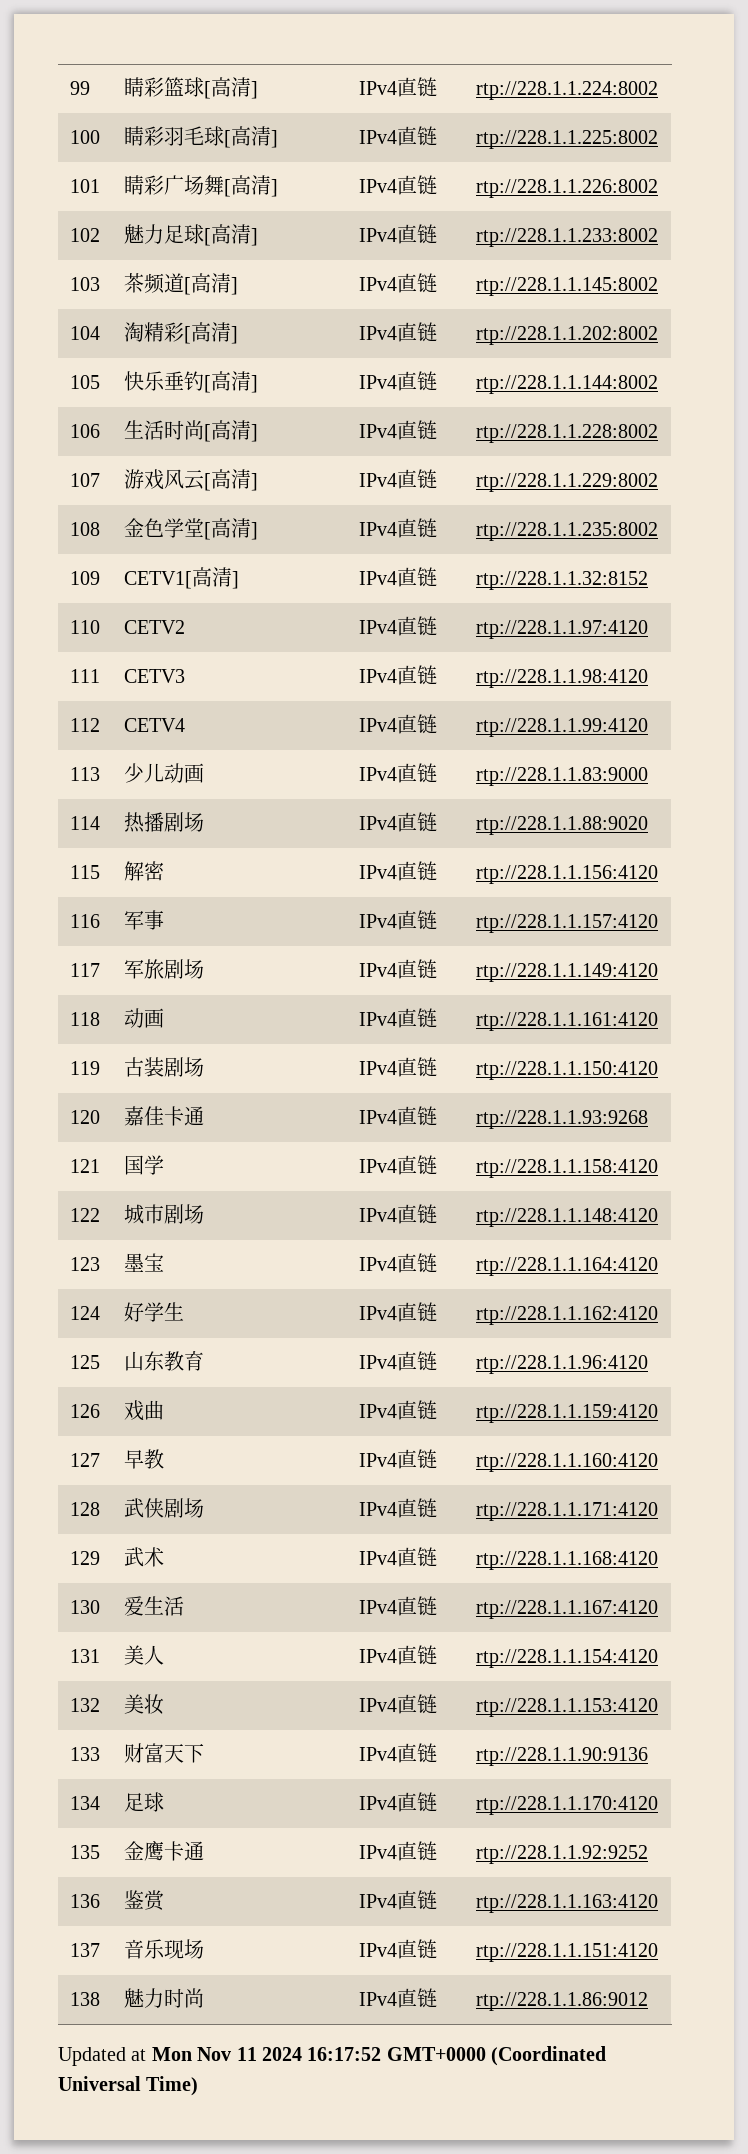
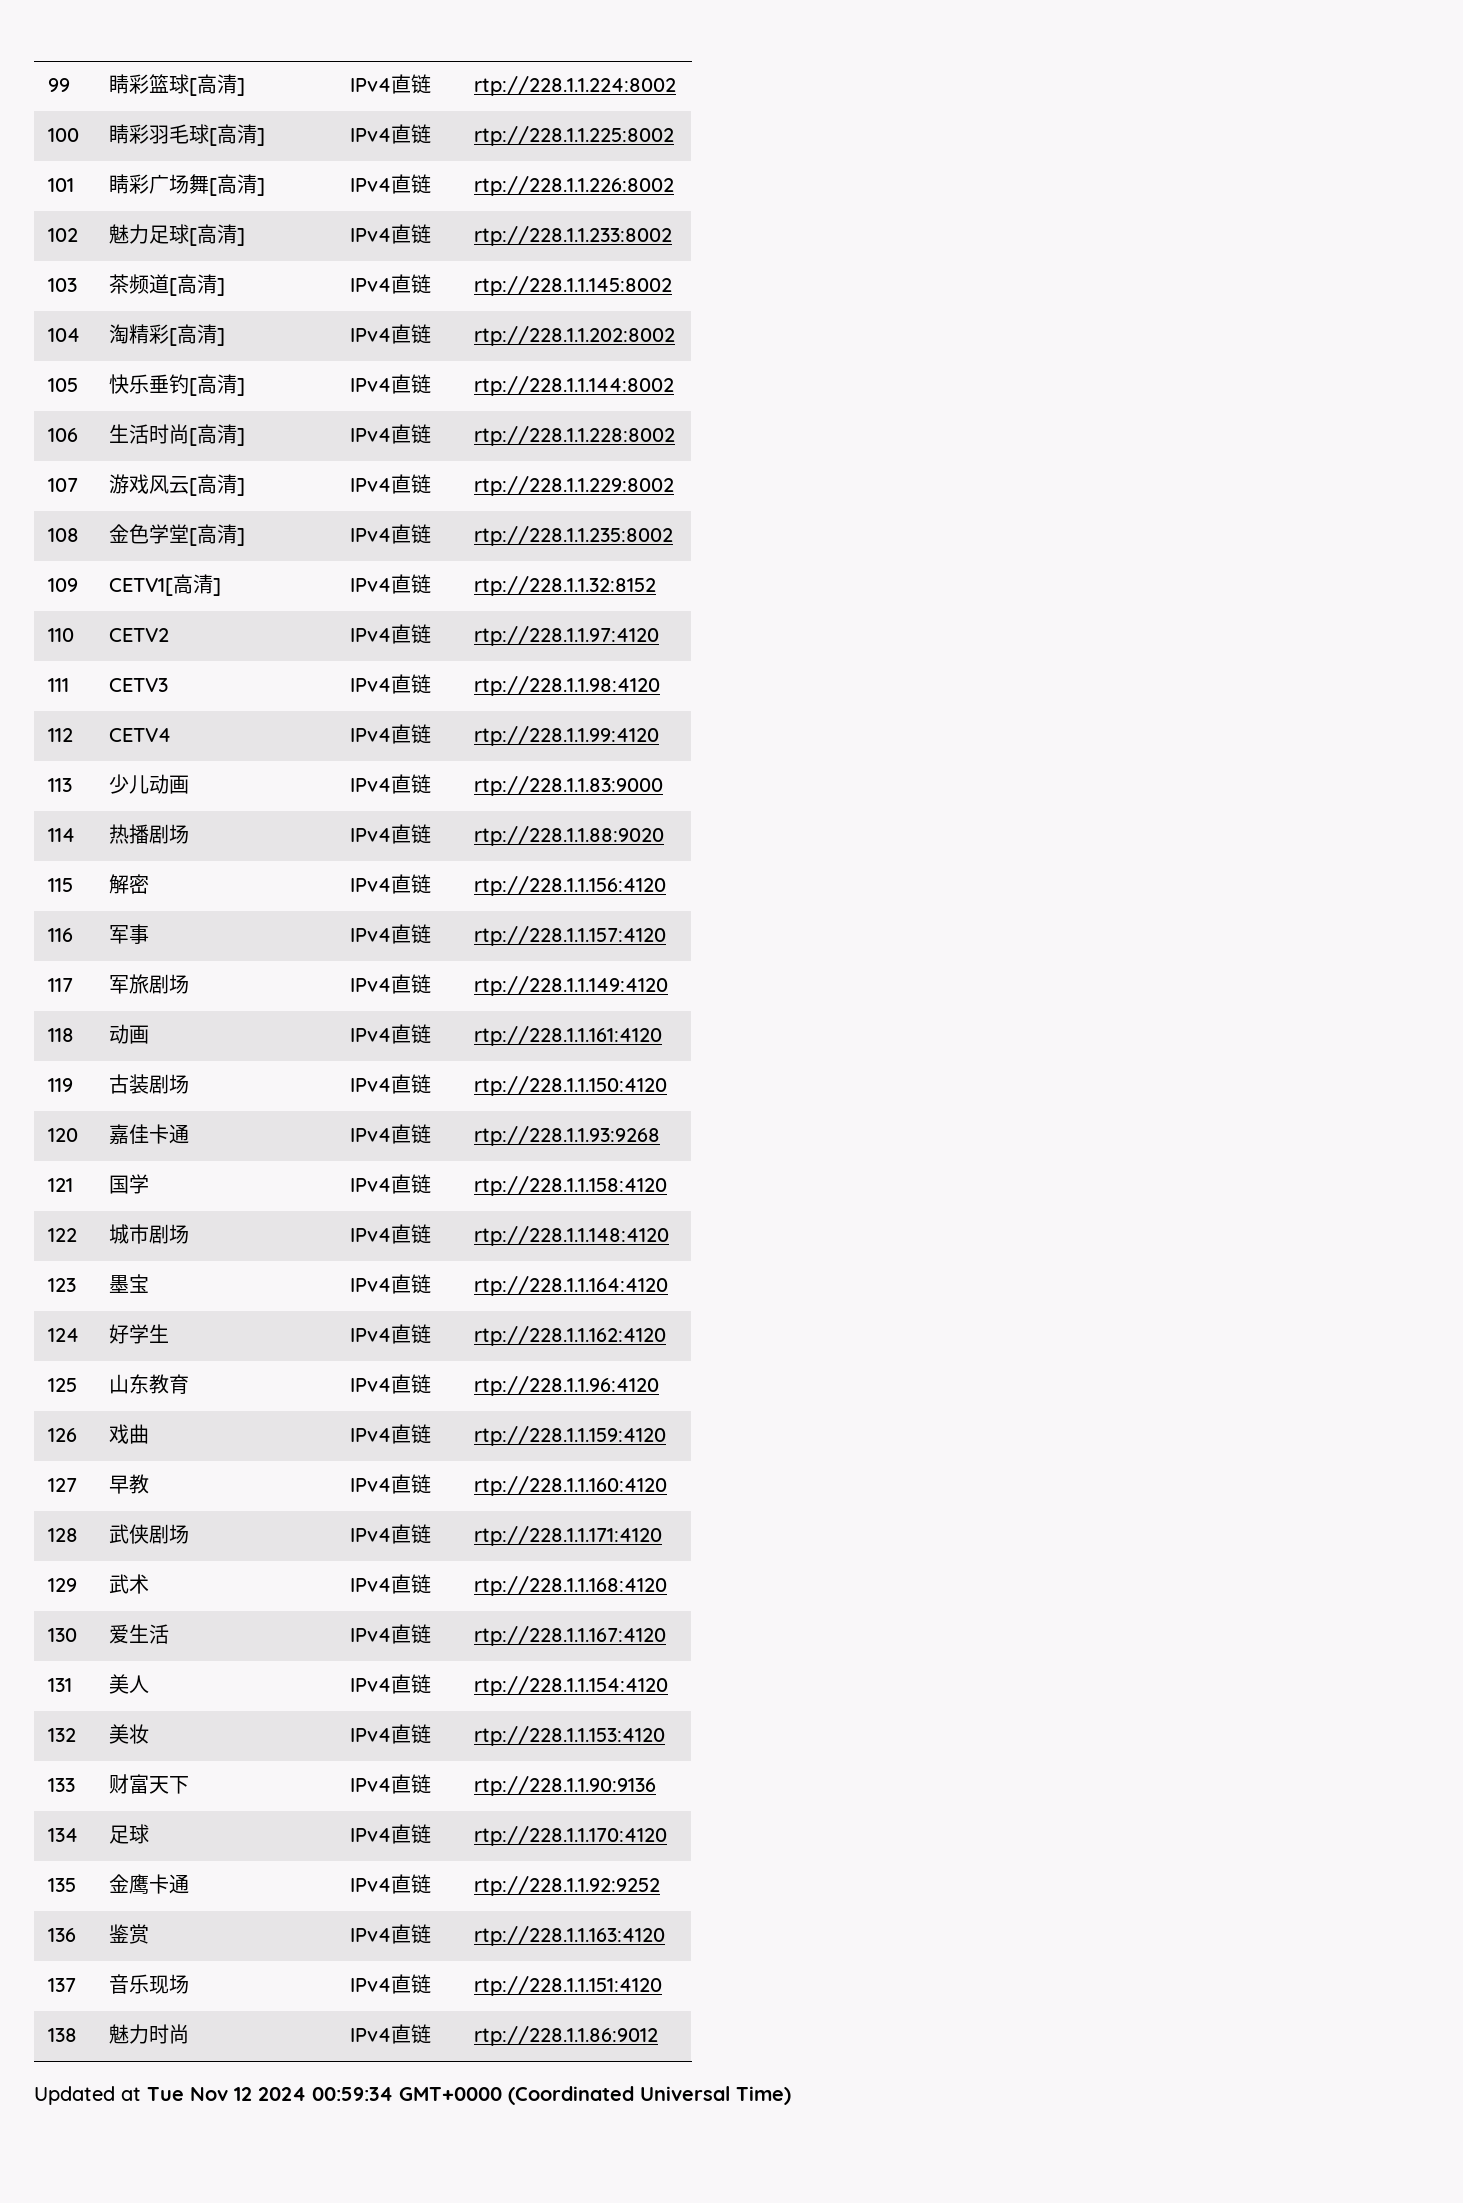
[151,2047,382,2061] Mon Nov 11 2024 16:17:52 -> [147,2087,393,2101] Tue Nov 12 2024 00:59:34

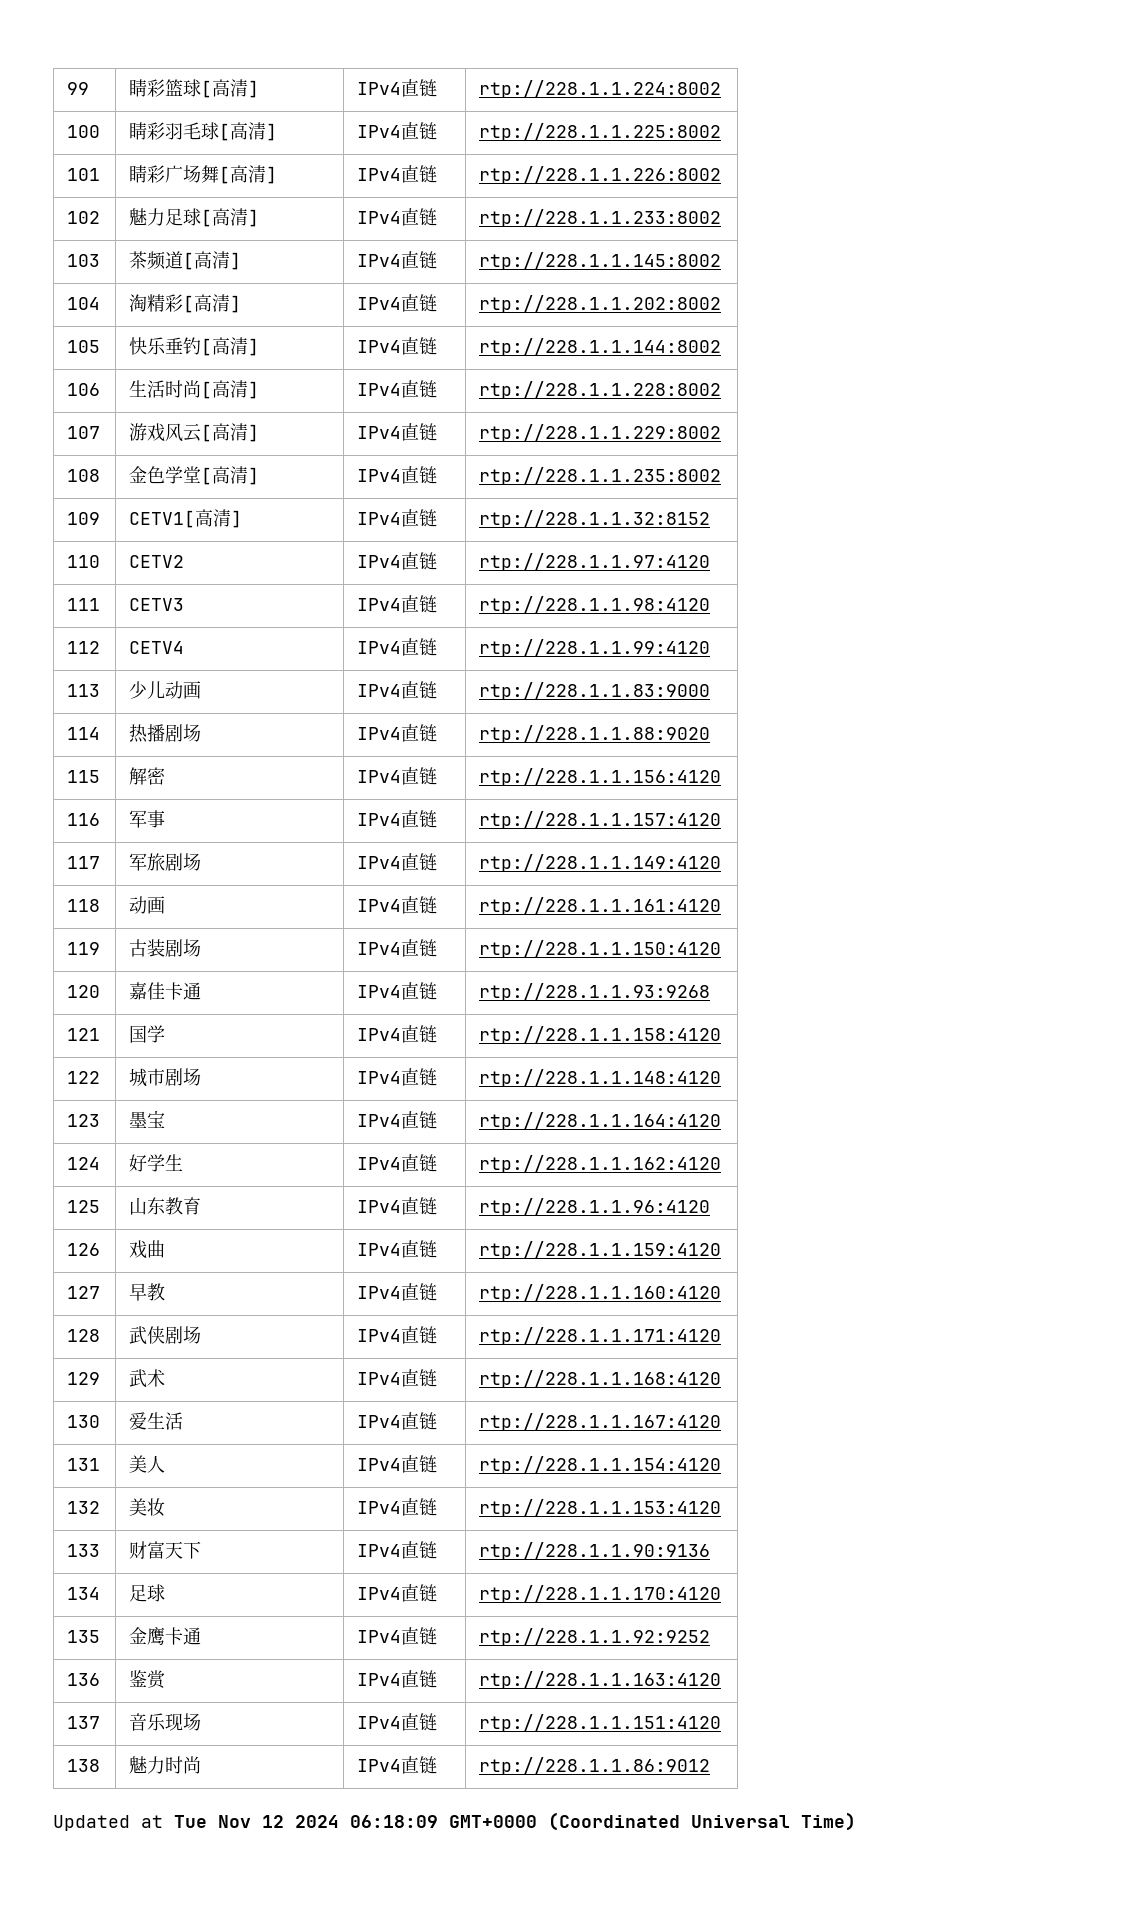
[312,2087,393,2101] 00:59:34 -> [350,1815,438,1828] 06:18:09

